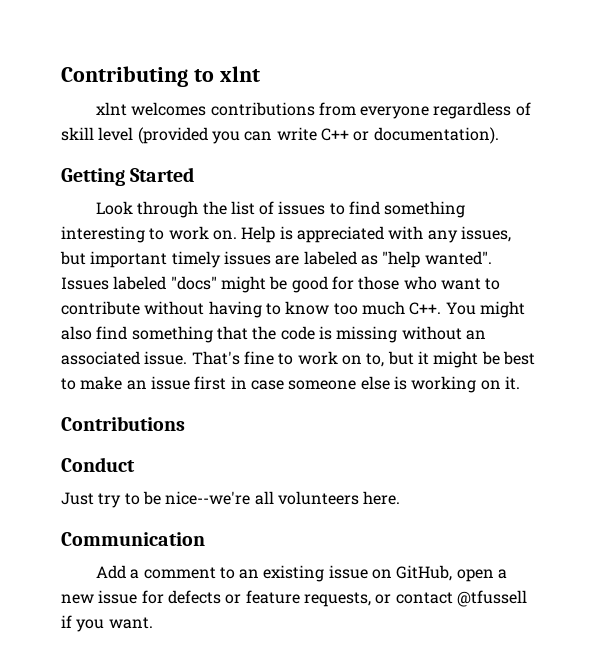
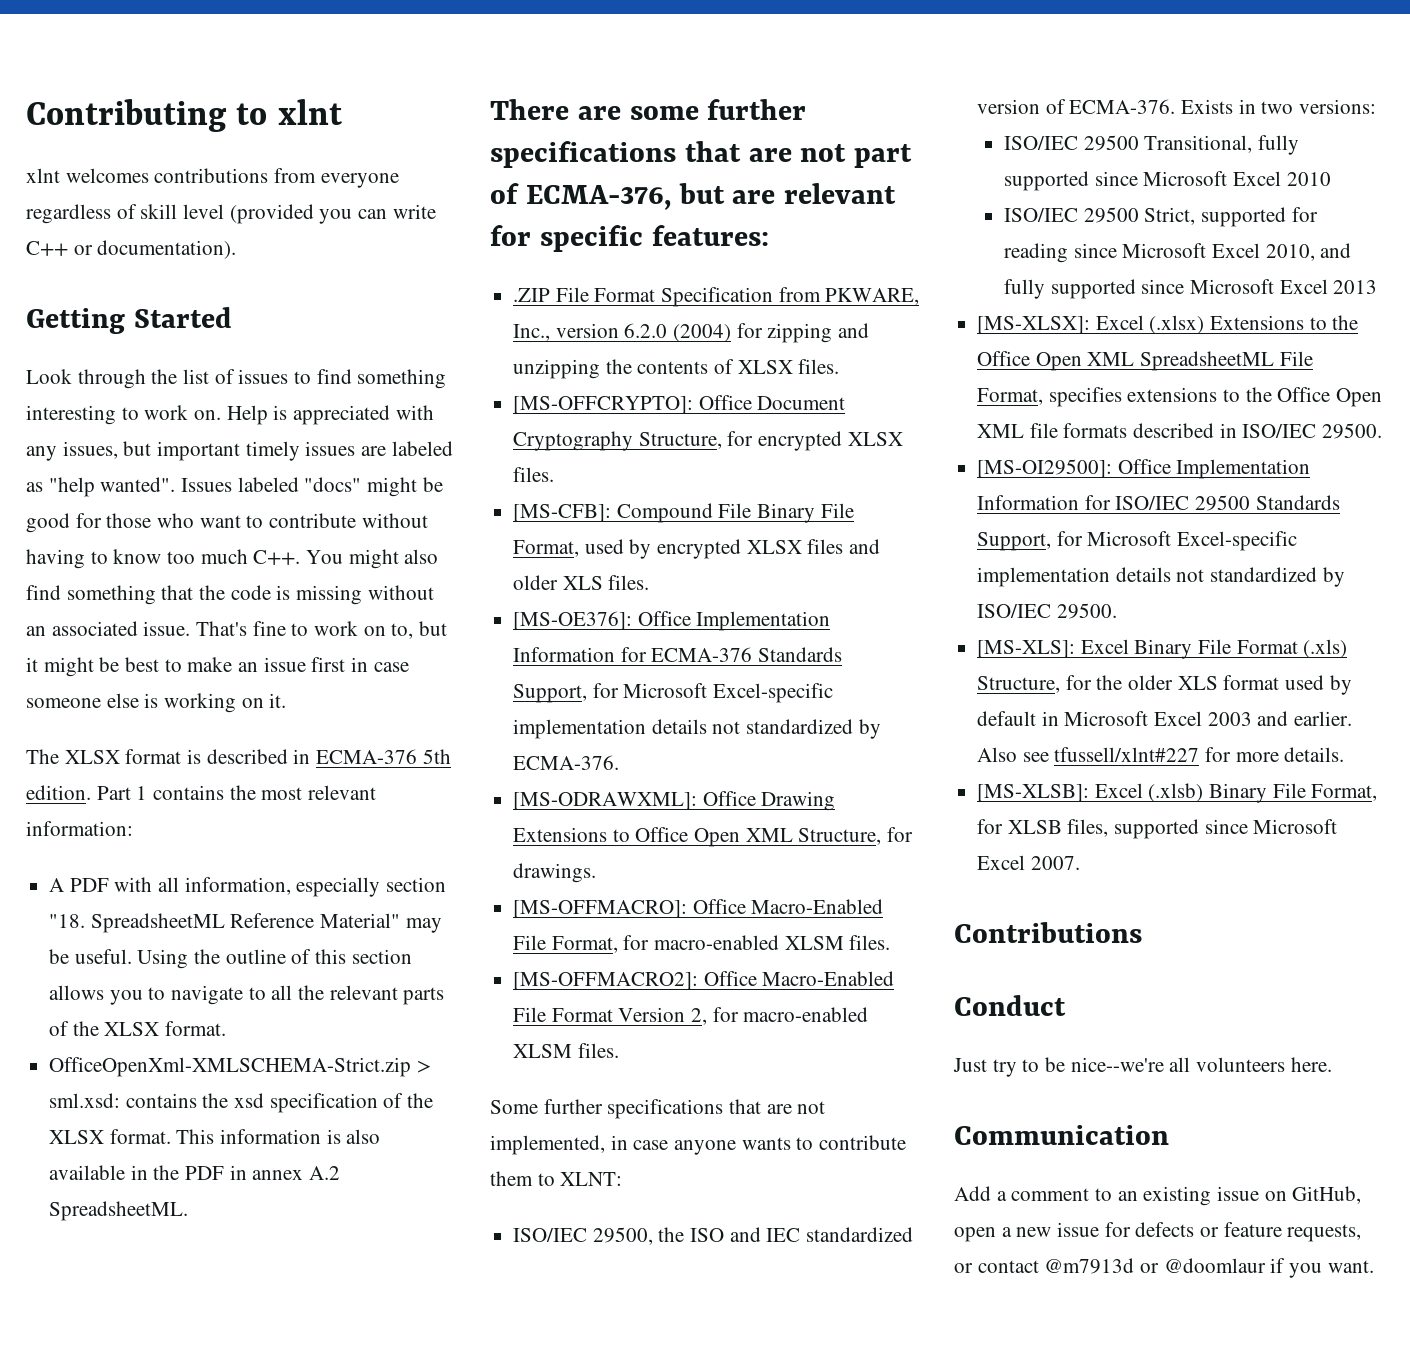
(520, 383) none -> [26,749,451,764] [26,785,377,800] [26,821,133,836] [49,877,447,897] [49,913,442,933] [49,949,412,969] [49,985,445,1005] [49,1021,227,1036] [49,1057,431,1077] [49,1093,434,1113] [49,1129,381,1144] [49,1165,341,1180] [49,1201,189,1221] [490,99,807,120] [490,141,913,168] [490,183,897,210] [490,225,769,252] [513,287,920,307] [513,323,870,343] [513,359,840,379] [513,395,846,414] [513,431,903,451] [513,467,555,482] [513,503,854,523] [513,539,881,559] [513,575,650,590] [513,611,831,631] [513,647,843,662] [513,683,834,703] [513,719,881,739] [513,755,620,770] [513,791,836,811] [513,827,914,847] [513,863,597,883] [513,899,884,918] [513,935,891,953] [513,971,895,990] [513,1007,869,1025] [513,1043,619,1058] [490,1099,826,1119] [490,1135,907,1155] [490,1171,623,1186] [513,1227,914,1245] [977,99,1377,114] [1003,135,1299,155] [1003,171,1331,191] [1003,207,1318,227] [1003,243,1352,263] [1003,279,1378,299] [977,315,1359,334] [977,351,1313,371] [977,387,1383,407] [977,423,1383,439] [977,459,1311,479] [977,495,1340,511] [977,531,1298,551] [977,567,1345,587] [977,603,1117,619] [977,639,1348,659] [977,675,1352,695] [977,711,1353,726] [977,747,1345,762] [977,783,1378,803] [977,819,1338,839] [977,855,1080,870] // The XLSX format is described in ECMA-376 5th edition. Part 1 contains the most relevant information: // A PDF with all information, especially section "18. SpreadsheetML Reference Material" may be useful. Using the outline of this section allows you to navigate to all the relevant parts of the XLSX format. // OfficeOpenXml-XMLSCHEMA-Strict.zip > sml.xsd: contains the xsd specification of the XLSX format. This information is also available in the PDF in annex A.2 SpreadsheetML. // There are some further specifications that are not part of ECMA-376, but are relevant for specific features: // .ZIP File Format Specification from PKWARE, Inc., version 6.2.0 (2004) for zipping and unzipping the contents of XLSX files. // [MS-OFFCRYPTO]: Office Document Cryptography Structure, for encrypted XLSX files. // [MS-CFB]: Compound File Binary File Format, used by encrypted XLSX files and older XLS files. // [MS-OE376]: Office Implementation Information for ECMA-376 Standards Support, for Microsoft Excel-specific implementation details not standardized by ECMA-376. // [MS-ODRAWXML]: Office Drawing Extensions to Office Open XML Structure, for drawings. // [MS-OFFMACRO]: Office Macro-Enabled File Format, for macro-enabled XLSM files. // [MS-OFFMACRO2]: Office Macro-Enabled File Format Version 2, for macro-enabled XLSM files. // Some further specifications that are not implemented, in case anyone wants to contribute them to XLNT: // ISO/IEC 29500, the ISO and IEC standardized version of ECMA-376. Exists in two versions: // ISO/IEC 29500 Transitional, fully supported since Microsoft Excel 2010 // ISO/IEC 29500 Strict, supported for reading since Microsoft Excel 2010, and fully supported since Microsoft Excel 2013 // [MS-XLSX]: Excel (.xlsx) Extensions to the Office Open XML SpreadsheetML File Format, specifies extensions to the Office Open XML file formats described in ISO/IEC 29500. // [MS-OI29500]: Office Implementation Information for ISO/IEC 29500 Standards Support, for Microsoft Excel-specific implementation details not standardized by ISO/IEC 29500. // [MS-XLS]: Excel Binary File Format (.xls) Structure, for the older XLS format used by default in Microsoft Excel 2003 and earlier. Also see tfussell/xlnt#227 for more details. // [MS-XLSB]: Excel (.xlsb) Binary File Format, for XLSB files, supported since Microsoft Excel 2007.
[456,590,527,607] @tfussell -> [1044,1258,1266,1274] @m7913d or @doomlaur

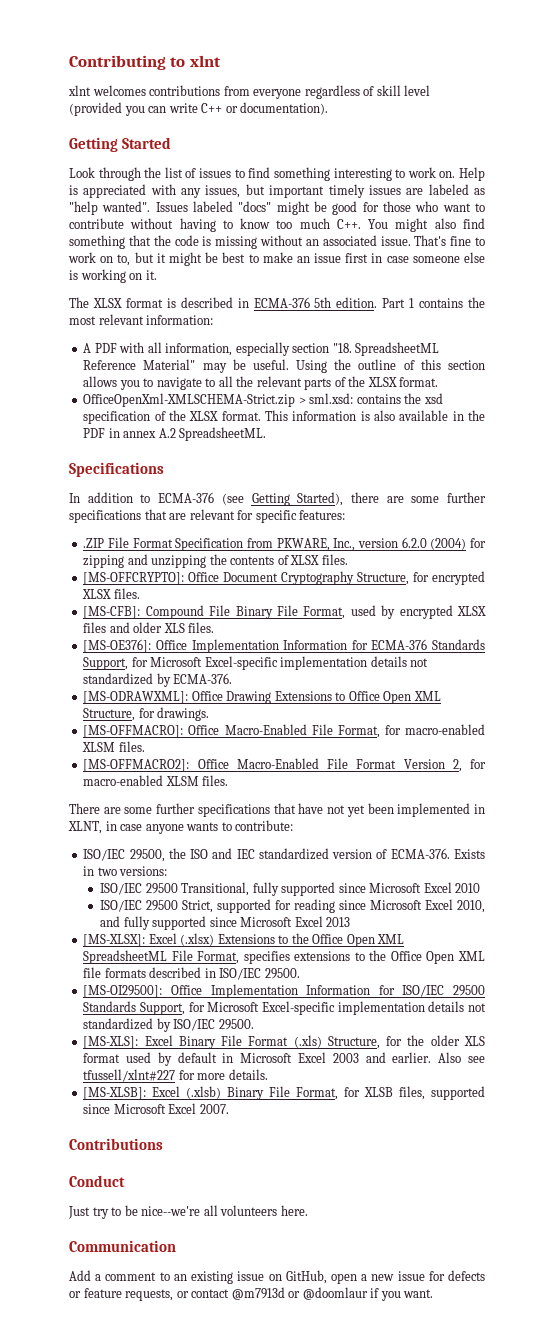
[490,99,569,120] There -> [69,462,164,477] [69,492,379,506] Specifications // In addition to ECMA-376 (see Getting Started), there
[800,144,913,168] [490,183,776,210] not part of ECMA-376, but are -> (187, 516) none
[490,1099,826,1119] [490,1135,605,1155] Some further specifications that are not implemented, -> [69,803,486,817] [68,821,102,834] There are some further specifications that have not yet been implemented in XLNT,
[819,1135,907,1150] [490,1171,623,1186] contribute them to XLNT: -> [235,820,294,831] contribute:

